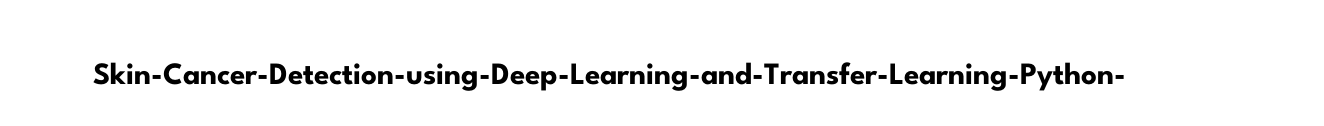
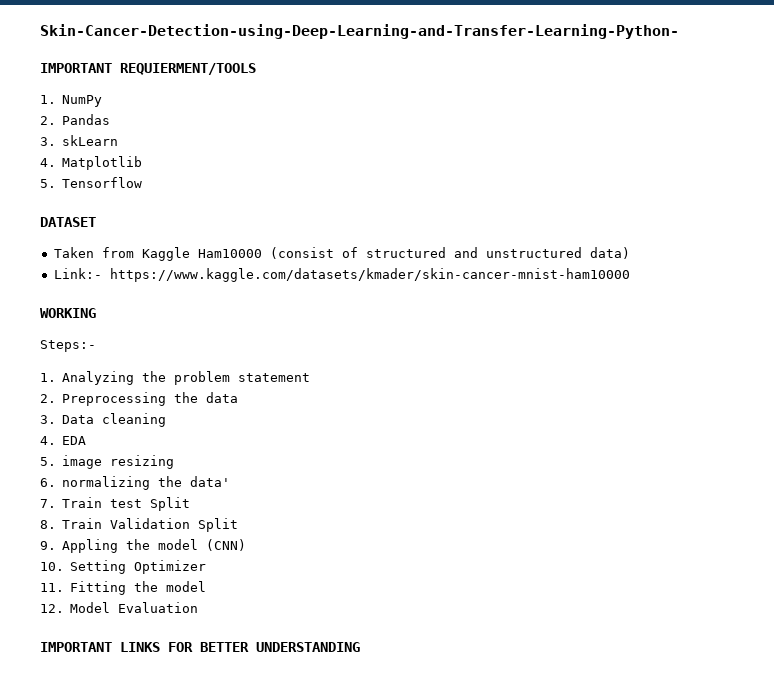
(1126, 76) none -> [40,63,256,75] [40,95,103,107] [40,114,111,125] [40,135,119,146] [40,156,143,170] [40,177,143,188] [40,217,96,227] [53,247,630,261] [53,268,630,282] [40,308,96,318] [40,340,96,352] [40,371,311,385] [40,392,239,406] [40,413,167,427] [40,436,87,445] [40,455,175,469] [40,476,231,490] [40,497,191,511] [40,518,239,532] [40,539,247,553] [40,560,207,574] [40,581,207,595] [40,602,199,613] [40,642,360,652] // IMPORTANT REQUIERMENT/TOOLS // 1. NumPy // 2. Pandas // 3. skLearn // 4. Matplotlib // 5. Tensorflow // DATASET // Taken from Kaggle Ham10000 (consist of structured and unstructured data) // Link:- https://www.kaggle.com/datasets/kmader/skin-cancer-mnist-ham10000 // WORKING // Steps:- // 1. Analyzing the problem statement // 2. Preprocessing the data // 3. Data cleaning // 4. EDA // 5. image resizing // 6. normalizing the data' // 7. Train test Split // 8. Train Validation Split // 9. Appling the model (CNN) // 10. Setting Optimizer // 11. Fitting the model // 12. Model Evaluation // IMPORTANT LINKS FOR BETTER UNDERSTANDING

